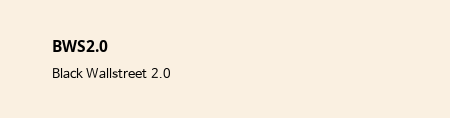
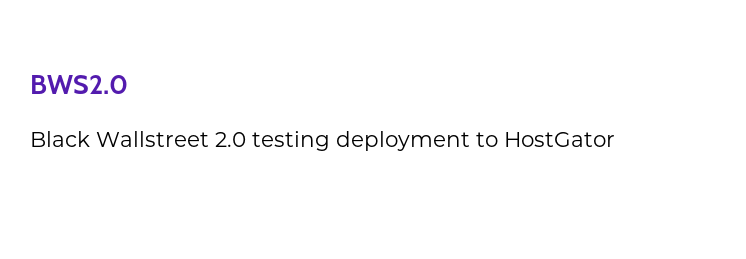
(171, 73) none -> [252,131,615,151] testing deployment to HostGator

